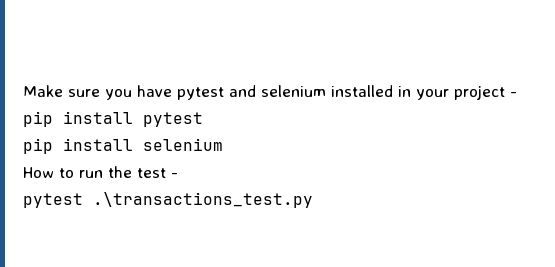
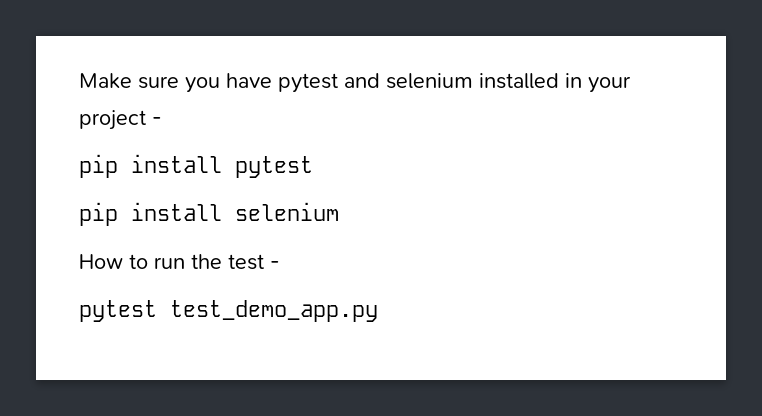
[93,192,313,208] .\transactions_test.py -> [170,300,378,322] test_demo_app.py

